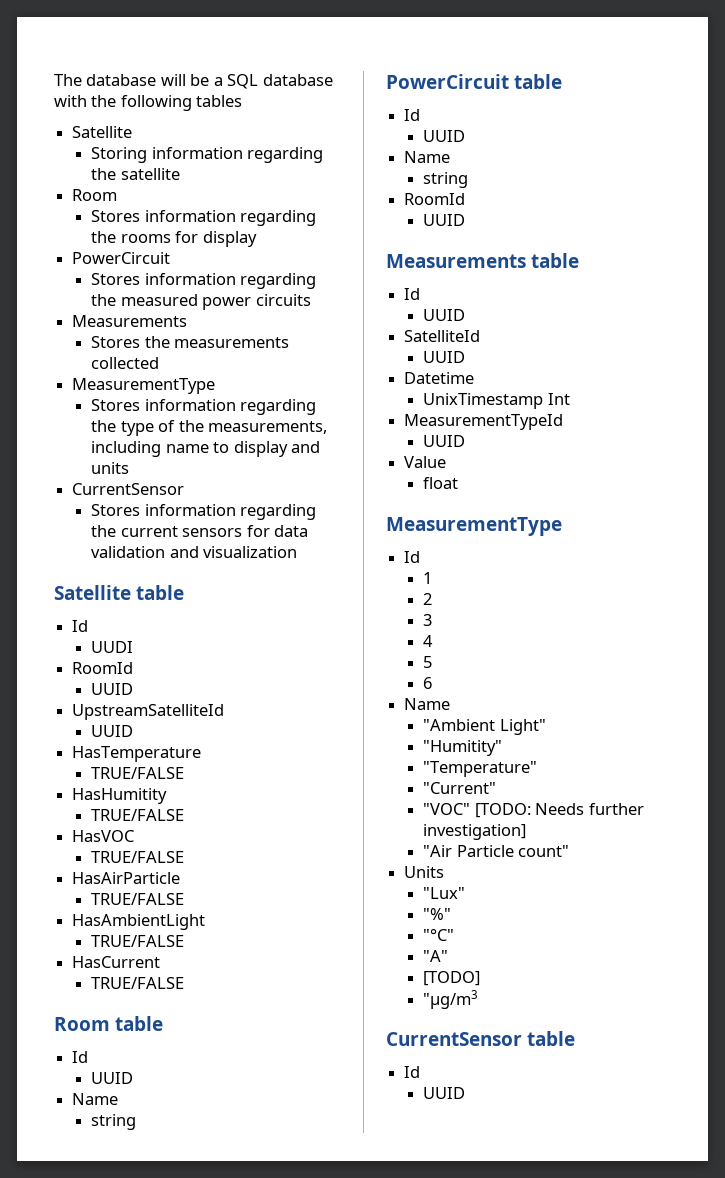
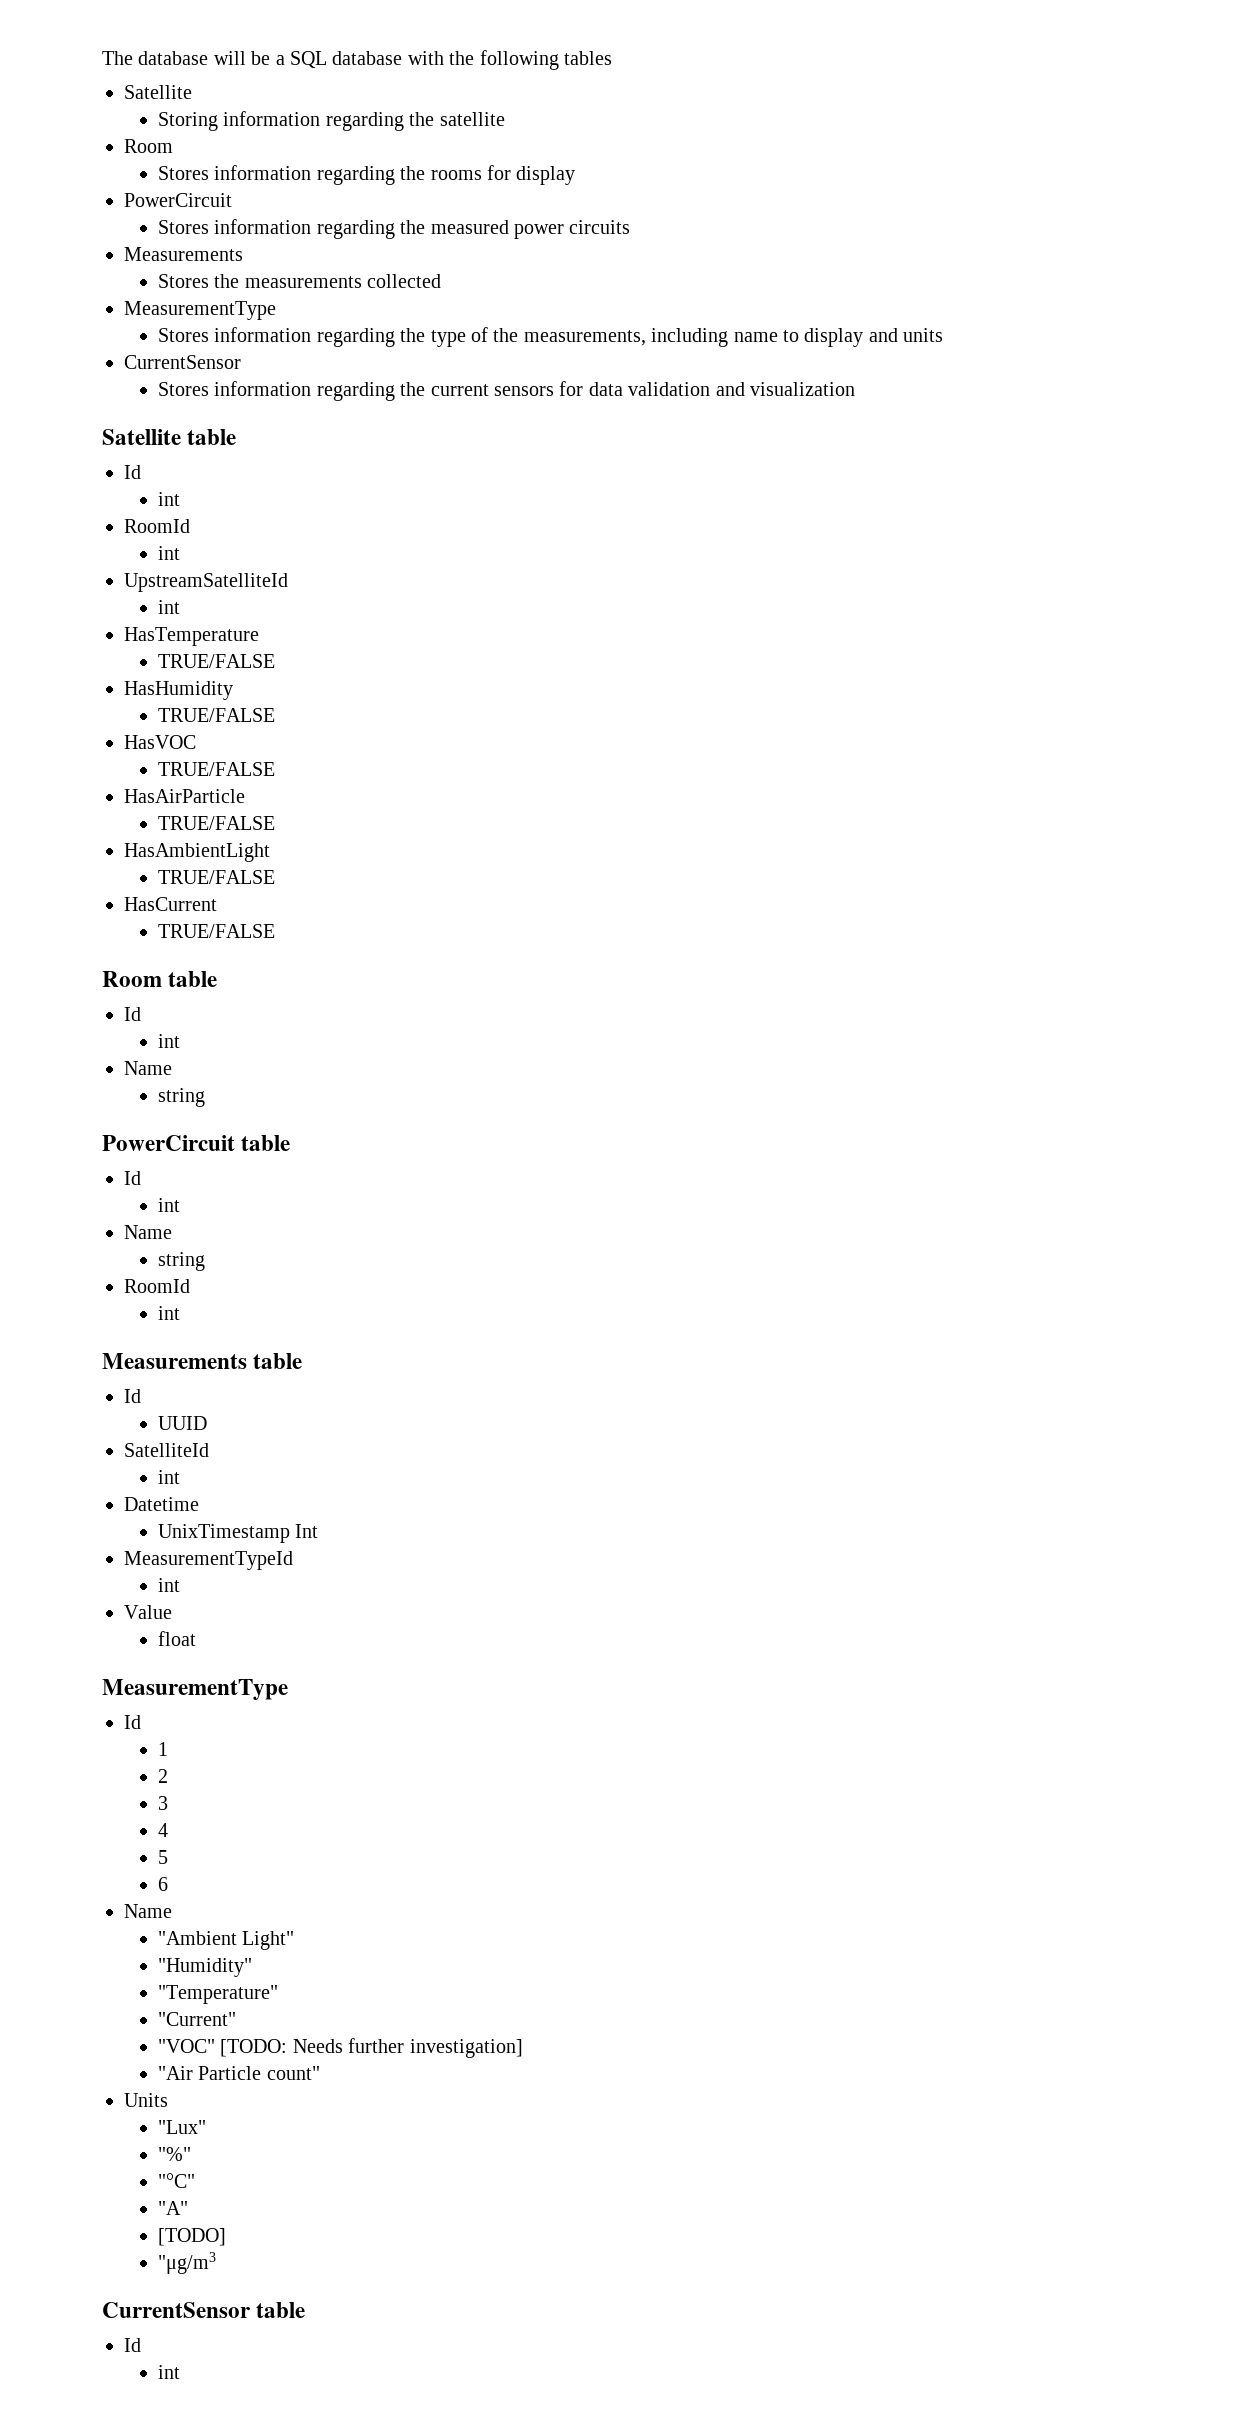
[91,641,134,653] [72,662,134,674] [91,683,134,695] UUDI // RoomId // UUID -> [158,492,181,506] [124,519,190,533] [158,546,181,560] int // RoomId // int
[91,725,134,737] UUID -> [158,600,181,614] int
[72,788,168,804] HasHumitity -> [124,681,233,700] HasHumidity
[91,1072,134,1084] UUID -> [158,1034,181,1048] int
[423,130,466,142] UUID -> [158,1198,181,1212] int
[423,214,466,226] UUID -> [158,1306,181,1320] int
[423,351,466,363] UUID -> [158,1470,181,1484] int
[423,435,466,447] UUID -> [158,1578,181,1592] int
[423,740,503,756] "Humitity" -> [158,1958,253,1977] "Humidity"
[423,1087,466,1099] UUID -> [158,2365,181,2379] int

